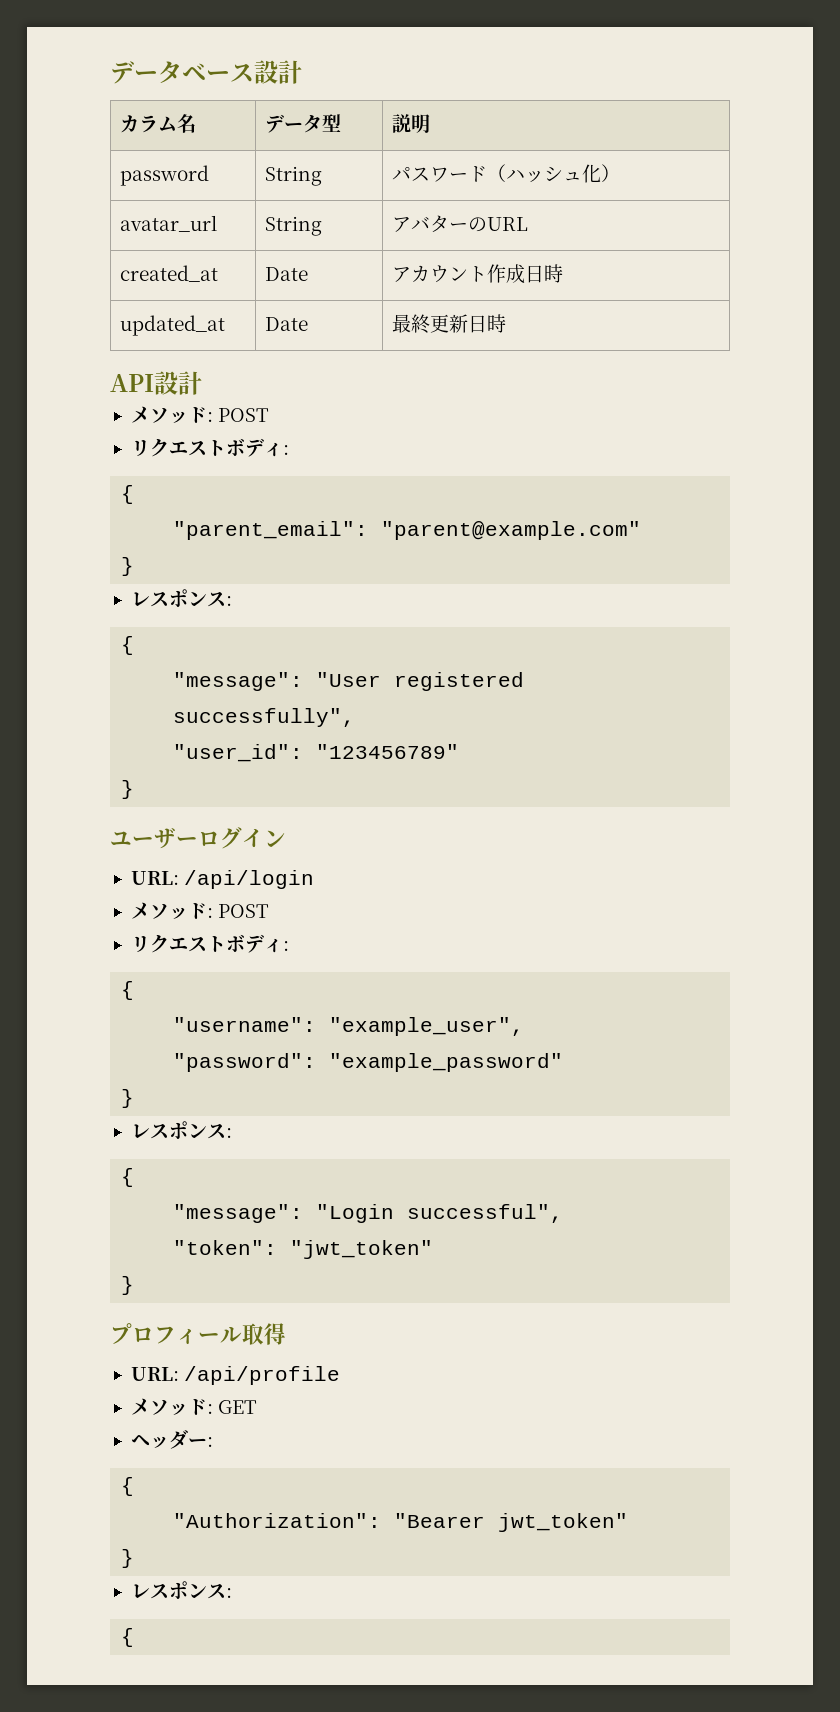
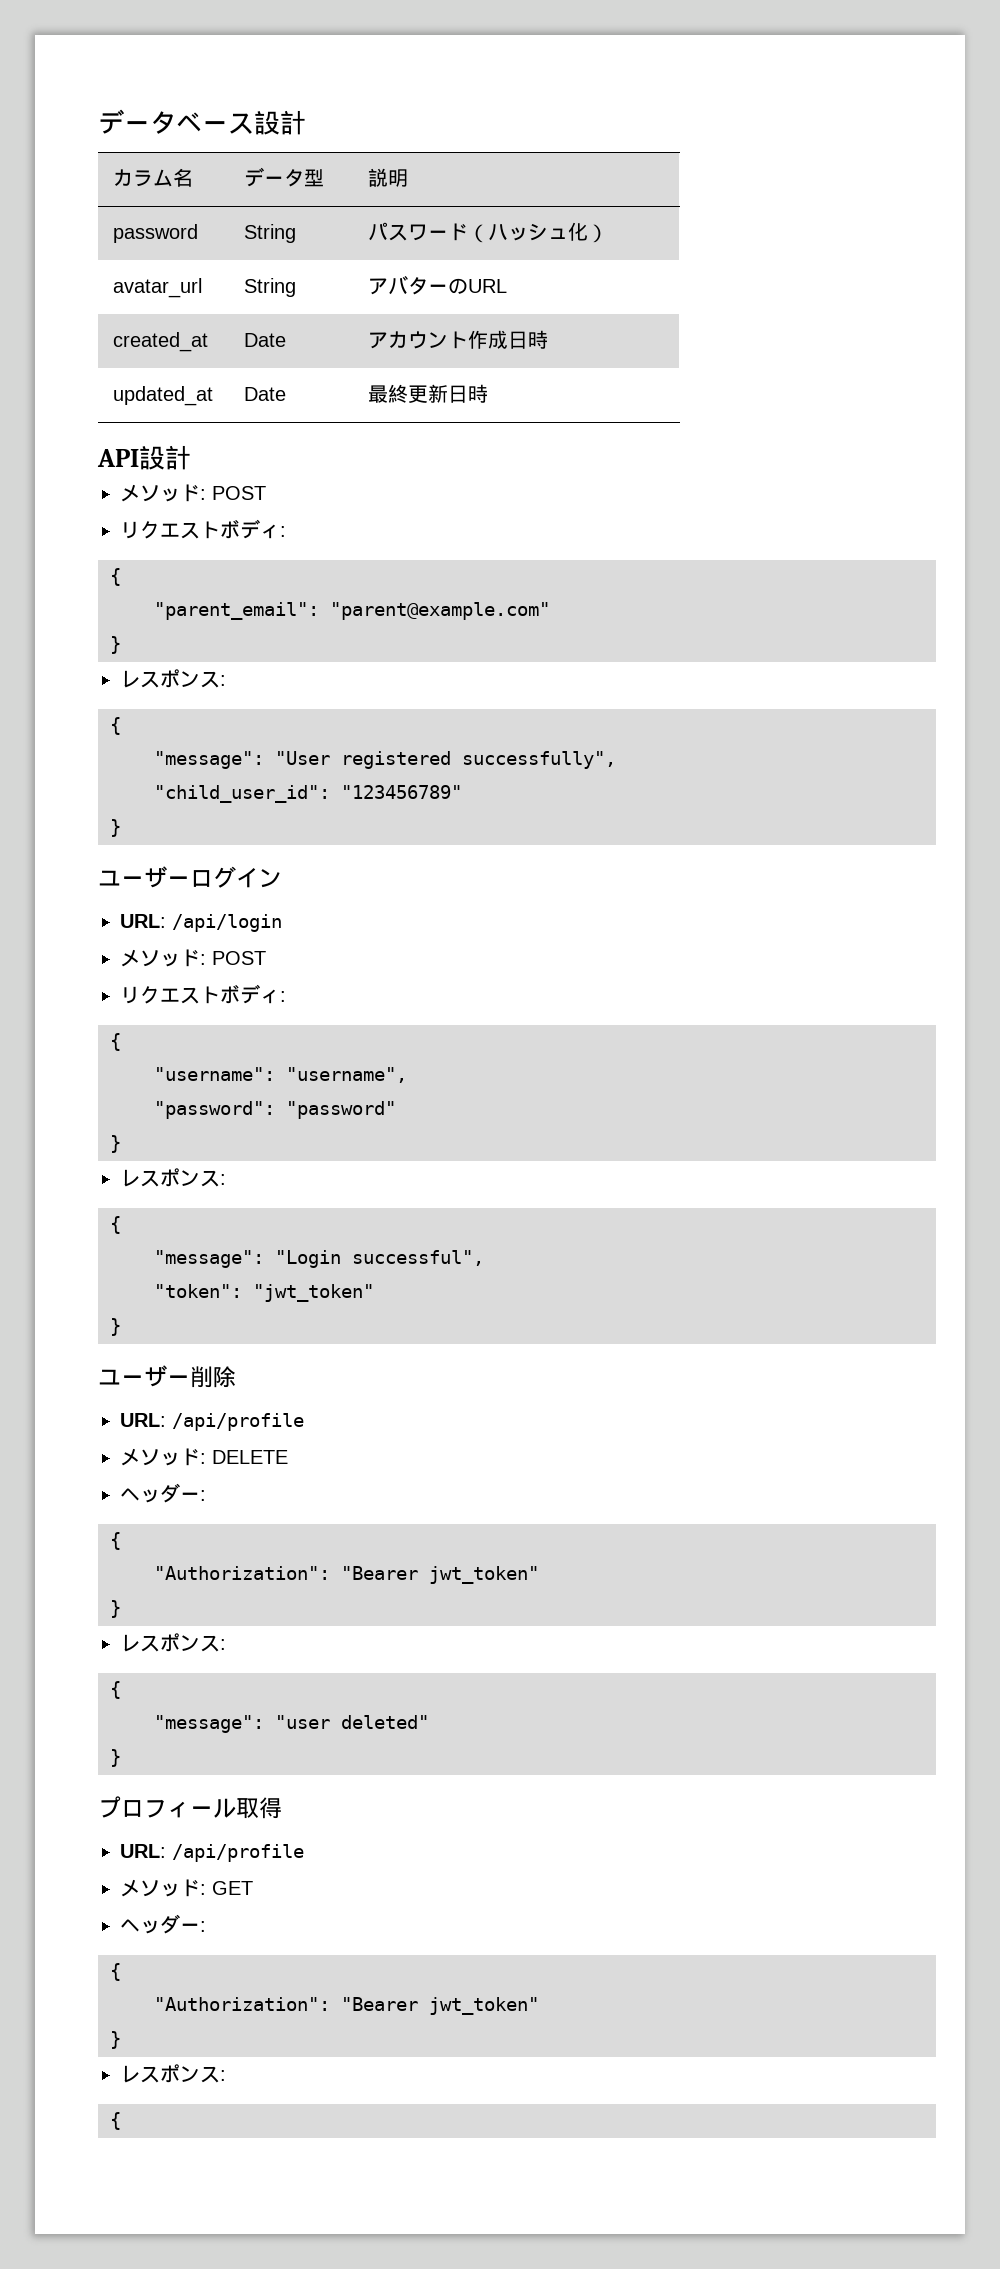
[173,744,304,762] "user_id": -> [154,785,330,803] "child_user_id":
[329,1017,525,1036] "example_user", -> [286,1067,407,1083] "username",
[329,1053,564,1072] "example_password" -> [286,1101,396,1119] "password"
(135, 1285) none -> [98,1365,236,1388] [120,1413,304,1431] [120,1448,288,1466] [120,1483,206,1503] [110,1532,121,1550] [154,1566,539,1584] [110,1600,121,1618] [120,1633,226,1652] [110,1681,121,1699] [154,1715,429,1733] [110,1749,121,1767] // ユーザー削除 // URL: /api/profile // メソッド: DELETE // ヘッダー: // { // "Authorization": "Bearer jwt_token" // } // レスポンス: // { // "message": "user deleted" // }

